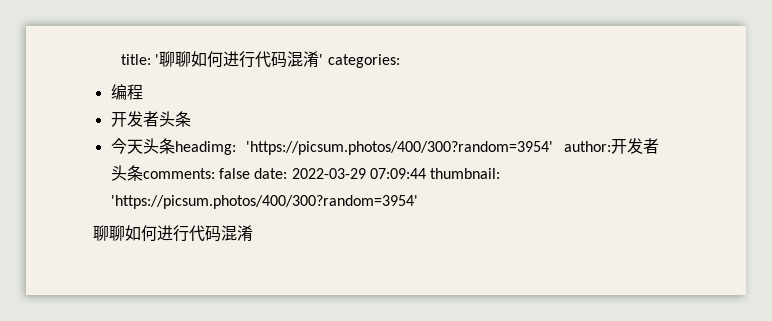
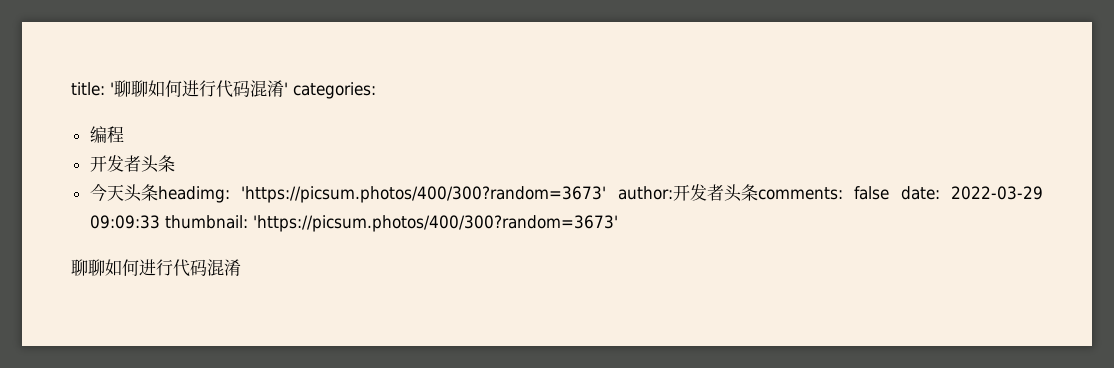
[246,141,554,155] 'https://picsum.photos/400/300?random=3954' -> [241,186,607,203] 'https://picsum.photos/400/300?random=3673'
[369,168,501,179] [110,195,418,209] 07:09:44 thumbnail: 'https://picsum.photos/400/300?random=3954' -> [89,215,618,232] 09:09:33 thumbnail: 'https://picsum.photos/400/300?random=3673'

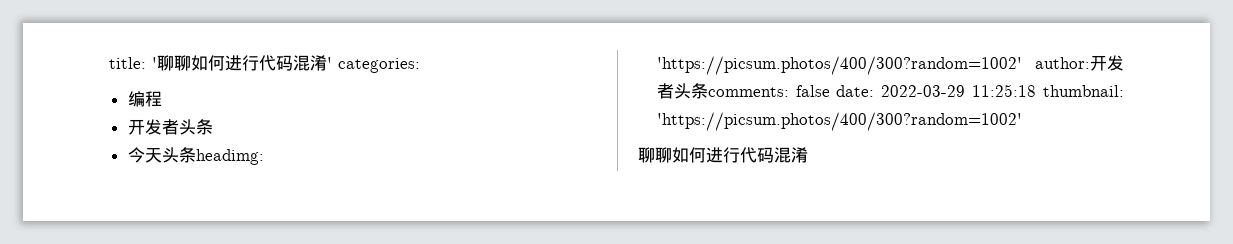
[241,186,607,203] 'https://picsum.photos/400/300?random=3673' -> [656,56,1022,75] 'https://picsum.photos/400/300?random=1002'
[89,215,618,232] 09:09:33 thumbnail: 'https://picsum.photos/400/300?random=3673' -> [972,84,1124,97] [656,112,1022,131] 11:25:18 thumbnail: 'https://picsum.photos/400/300?random=1002'

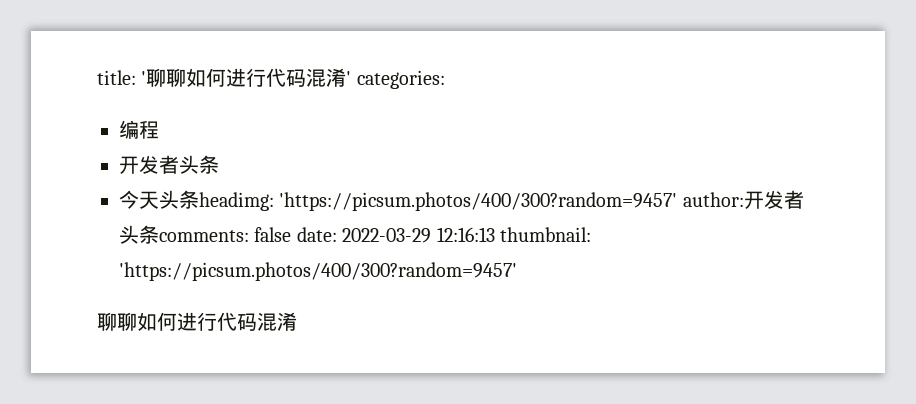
[656,56,1022,75] 'https://picsum.photos/400/300?random=1002' -> [279,192,678,211] 'https://picsum.photos/400/300?random=9457'
[972,84,1124,97] [656,112,1022,131] 11:25:18 thumbnail: 'https://picsum.photos/400/300?random=1002' -> [436,227,591,242] [119,262,517,281] 12:16:13 thumbnail: 'https://picsum.photos/400/300?random=9457'

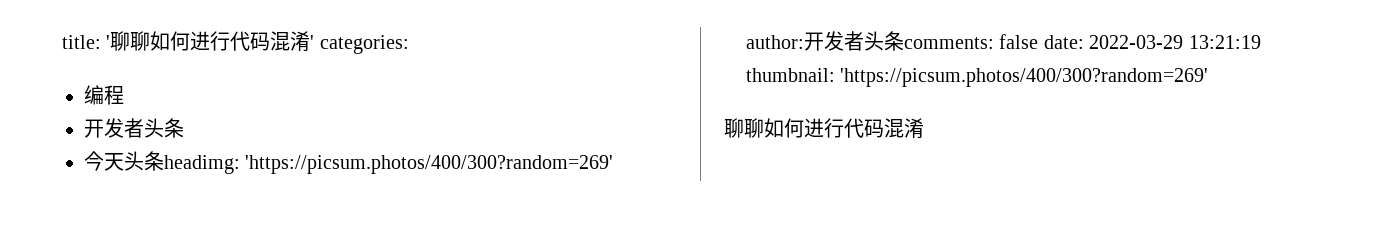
[279,192,678,211] 'https://picsum.photos/400/300?random=9457' -> [245,155,614,174] 'https://picsum.photos/400/300?random=269'
[436,227,591,242] [119,262,517,281] 12:16:13 thumbnail: 'https://picsum.photos/400/300?random=9457' -> [1188,35,1261,49] [746,68,1209,87] 13:21:19 thumbnail: 'https://picsum.photos/400/300?random=269'

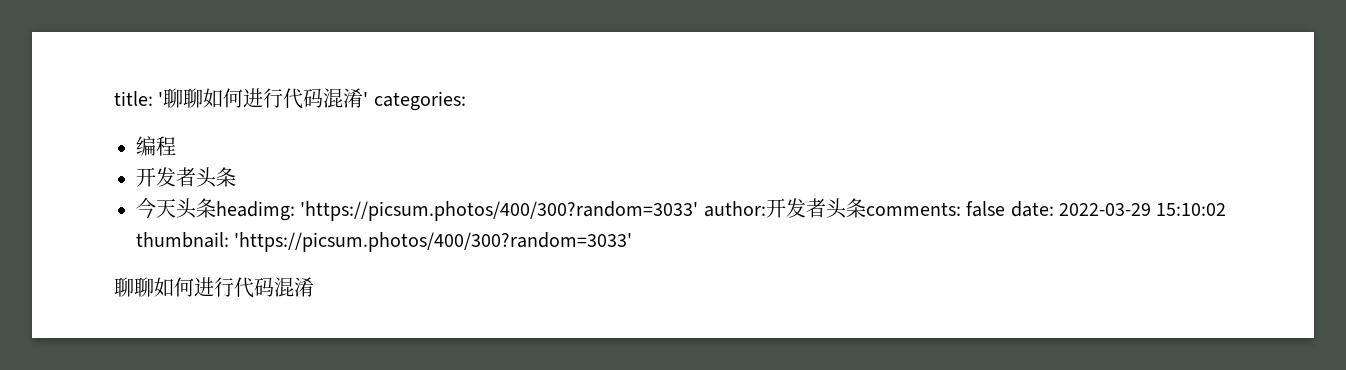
[245,155,614,174] 'https://picsum.photos/400/300?random=269' -> [300,201,699,221] 'https://picsum.photos/400/300?random=3033'
[1188,35,1261,49] [746,68,1209,87] 13:21:19 thumbnail: 'https://picsum.photos/400/300?random=269' -> [1156,203,1227,216] [136,232,633,252] 15:10:02 thumbnail: 'https://picsum.photos/400/300?random=3033'

